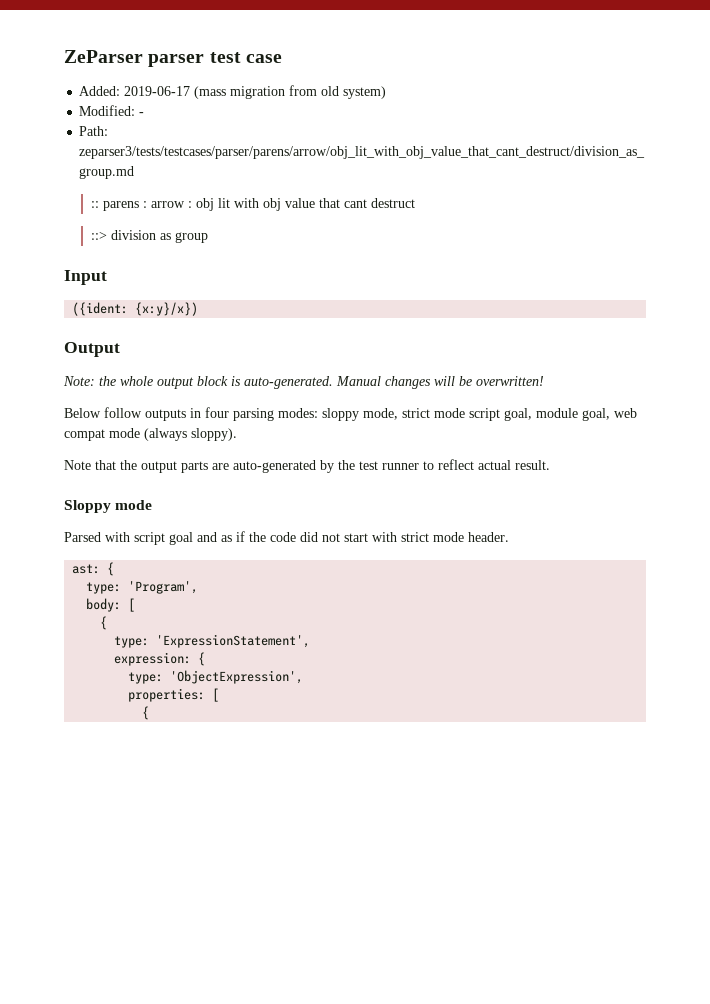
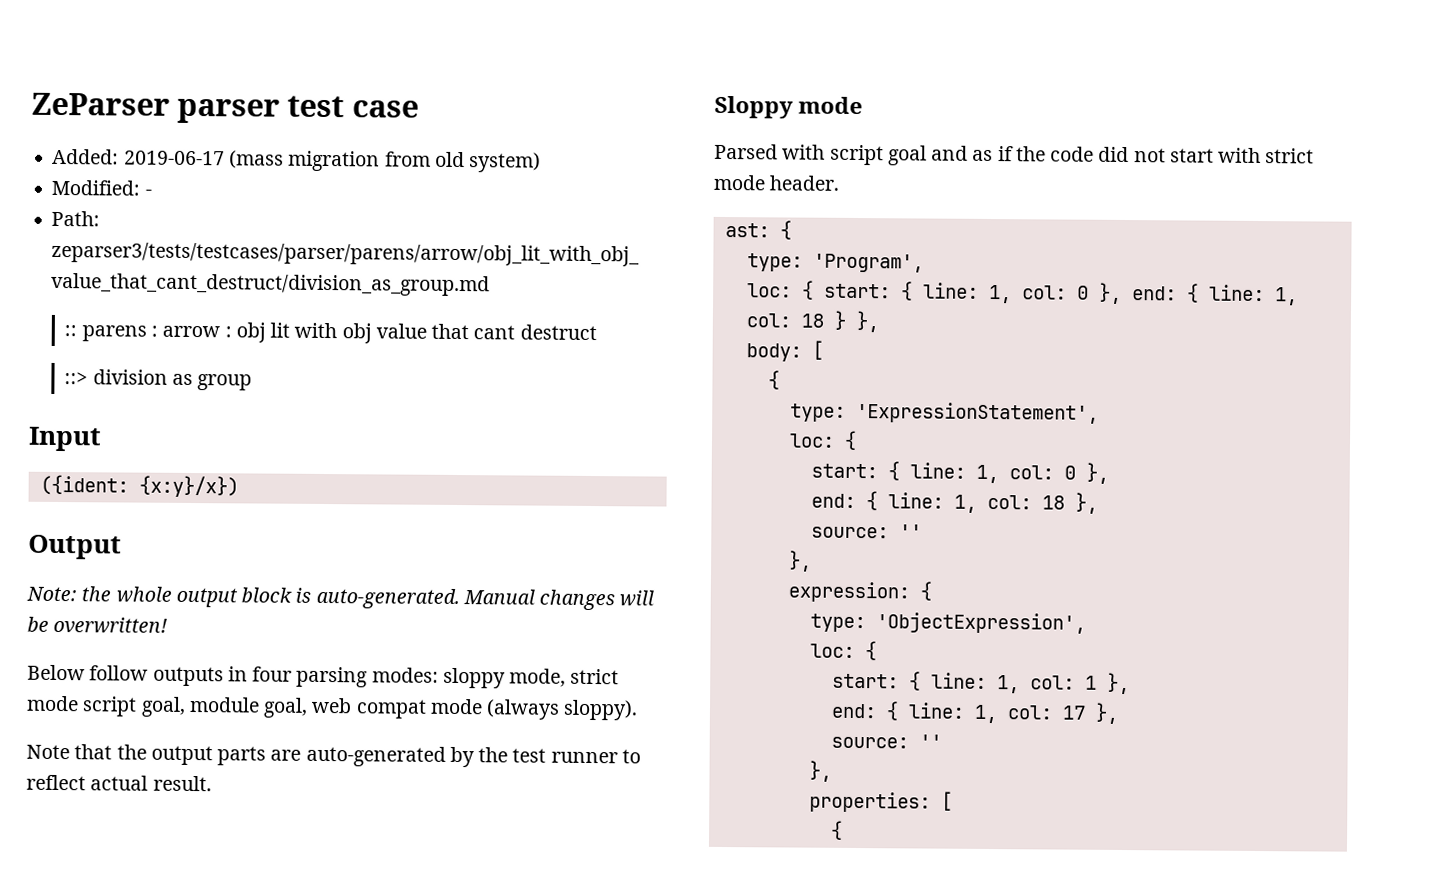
(199, 587) none -> [746,280,1298,306] [745,310,879,333] // loc: { start: { line: 1, col: 0 }, end: { line: 1, col: 18 } },
[114,652,206,666] [128,670,304,684] expression: { // type: 'ObjectExpression', -> [788,430,857,450] [810,461,1109,484] [810,491,1098,514] [810,524,922,539] [788,550,812,572] [787,581,932,603] [809,612,1086,634] [809,641,877,661] [831,671,1130,695] [830,701,1119,724] [830,734,942,749] [808,760,832,782] loc: { // start: { line: 1, col: 0 }, // end: { line: 1, col: 18 }, // source: '' // }, // expression: { // type: 'ObjectExpression', // loc: { // start: { line: 1, col: 1 }, // end: { line: 1, col: 17 }, // source: '' // },

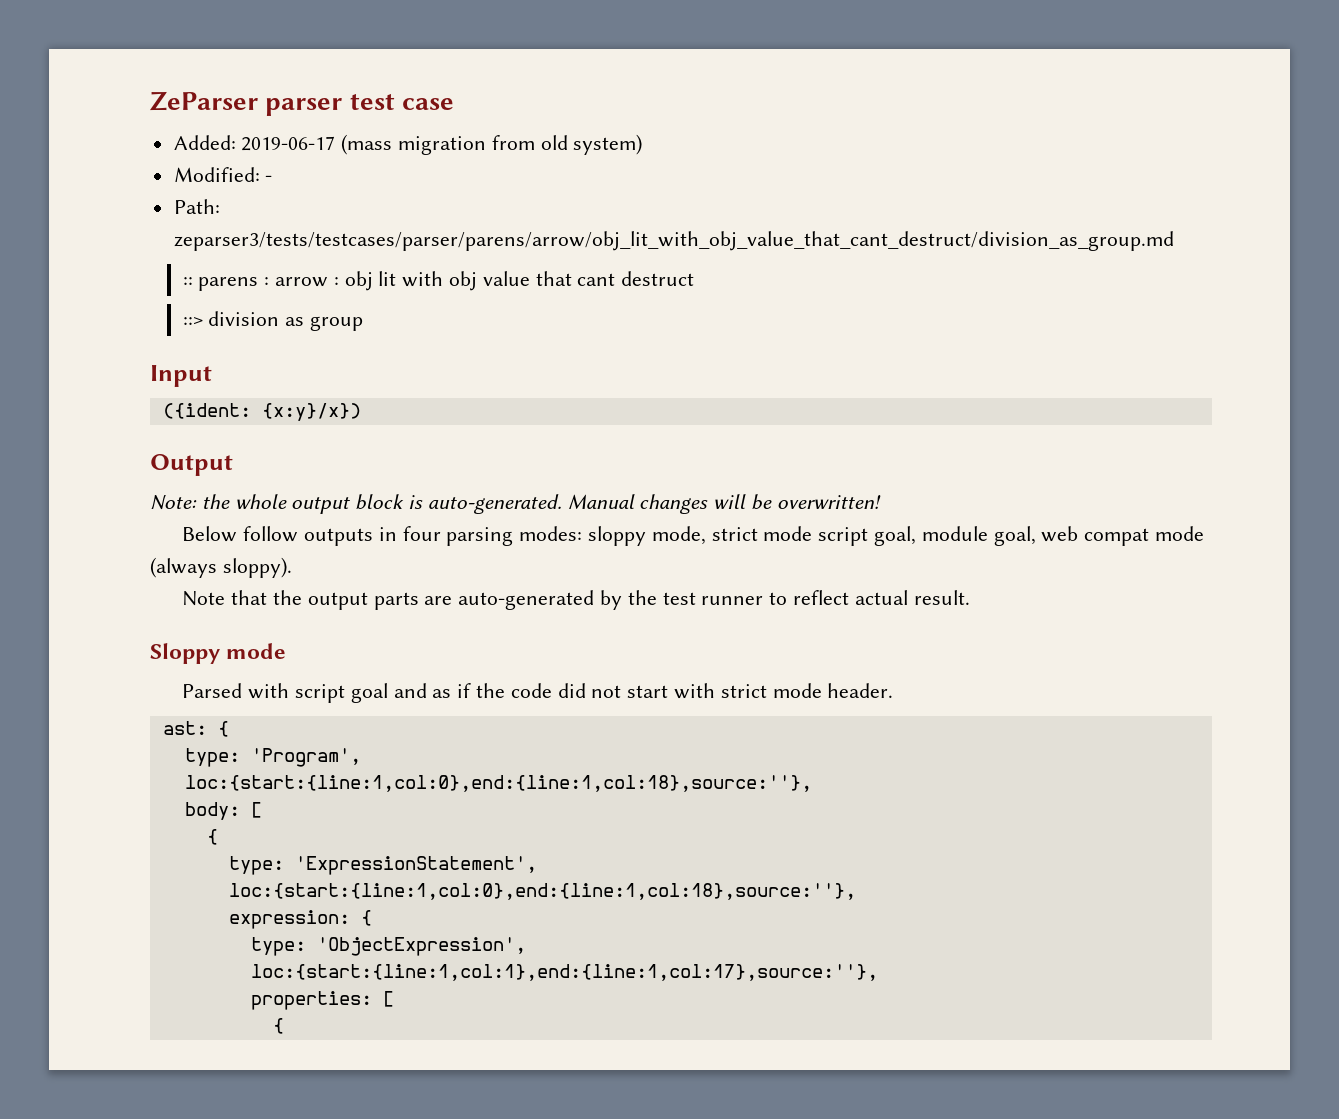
[746,280,1298,306] [745,310,879,333] loc: { start: { line: 1, col: 0 }, end: { line: 1, col: 18 } }, -> [184,775,812,792] loc:{start:{line:1,col:0},end:{line:1,col:18},source:''},
[788,430,857,450] [810,461,1109,484] [810,491,1098,514] [810,524,922,539] [788,550,812,572] [787,581,932,603] [809,612,1086,634] [809,641,877,661] [831,671,1130,695] [830,701,1119,724] [830,734,942,749] [808,760,832,782] loc: { // start: { line: 1, col: 0 }, // end: { line: 1, col: 18 }, // source: '' // }, // expression: { // type: 'ObjectExpression', // loc: { // start: { line: 1, col: 1 }, // end: { line: 1, col: 17 }, // source: '' // }, -> [228,883,856,900] [228,910,372,929] [250,937,526,956] [250,964,878,981] loc:{start:{line:1,col:0},end:{line:1,col:18},source:''}, // expression: { // type: 'ObjectExpression', // loc:{start:{line:1,col:1},end:{line:1,col:17},source:''},

